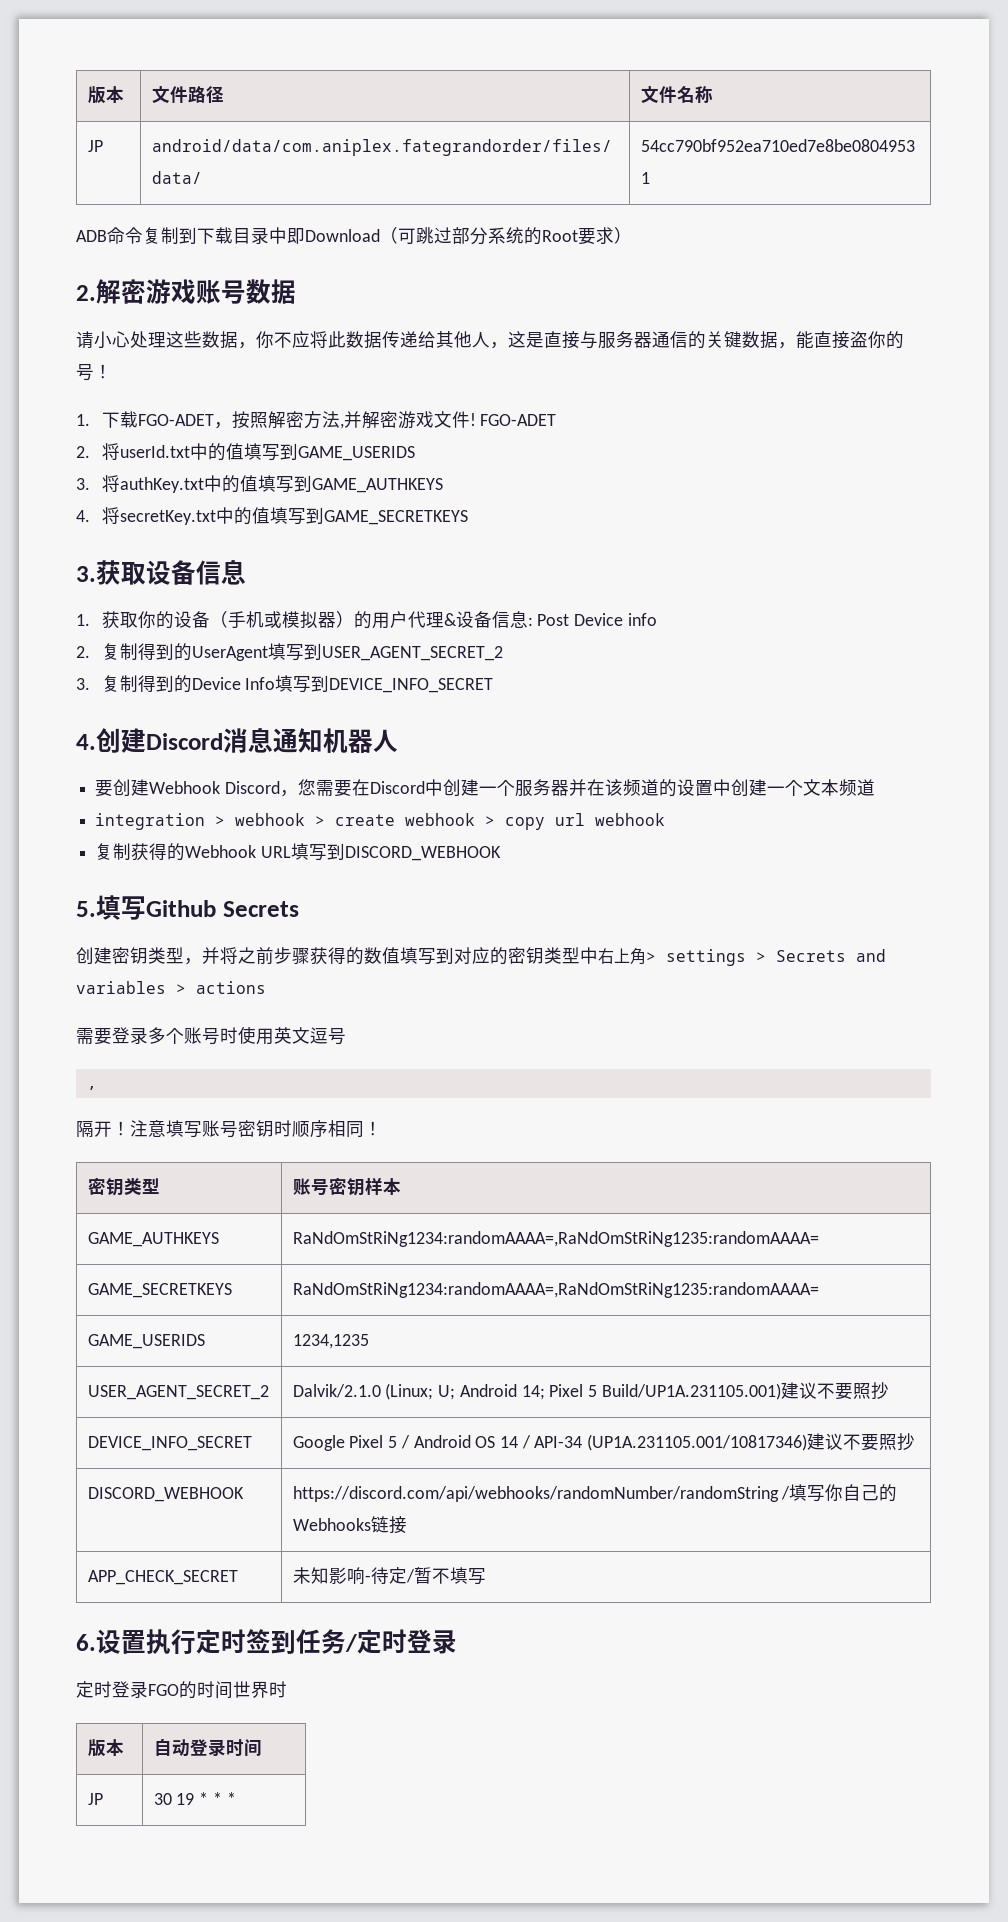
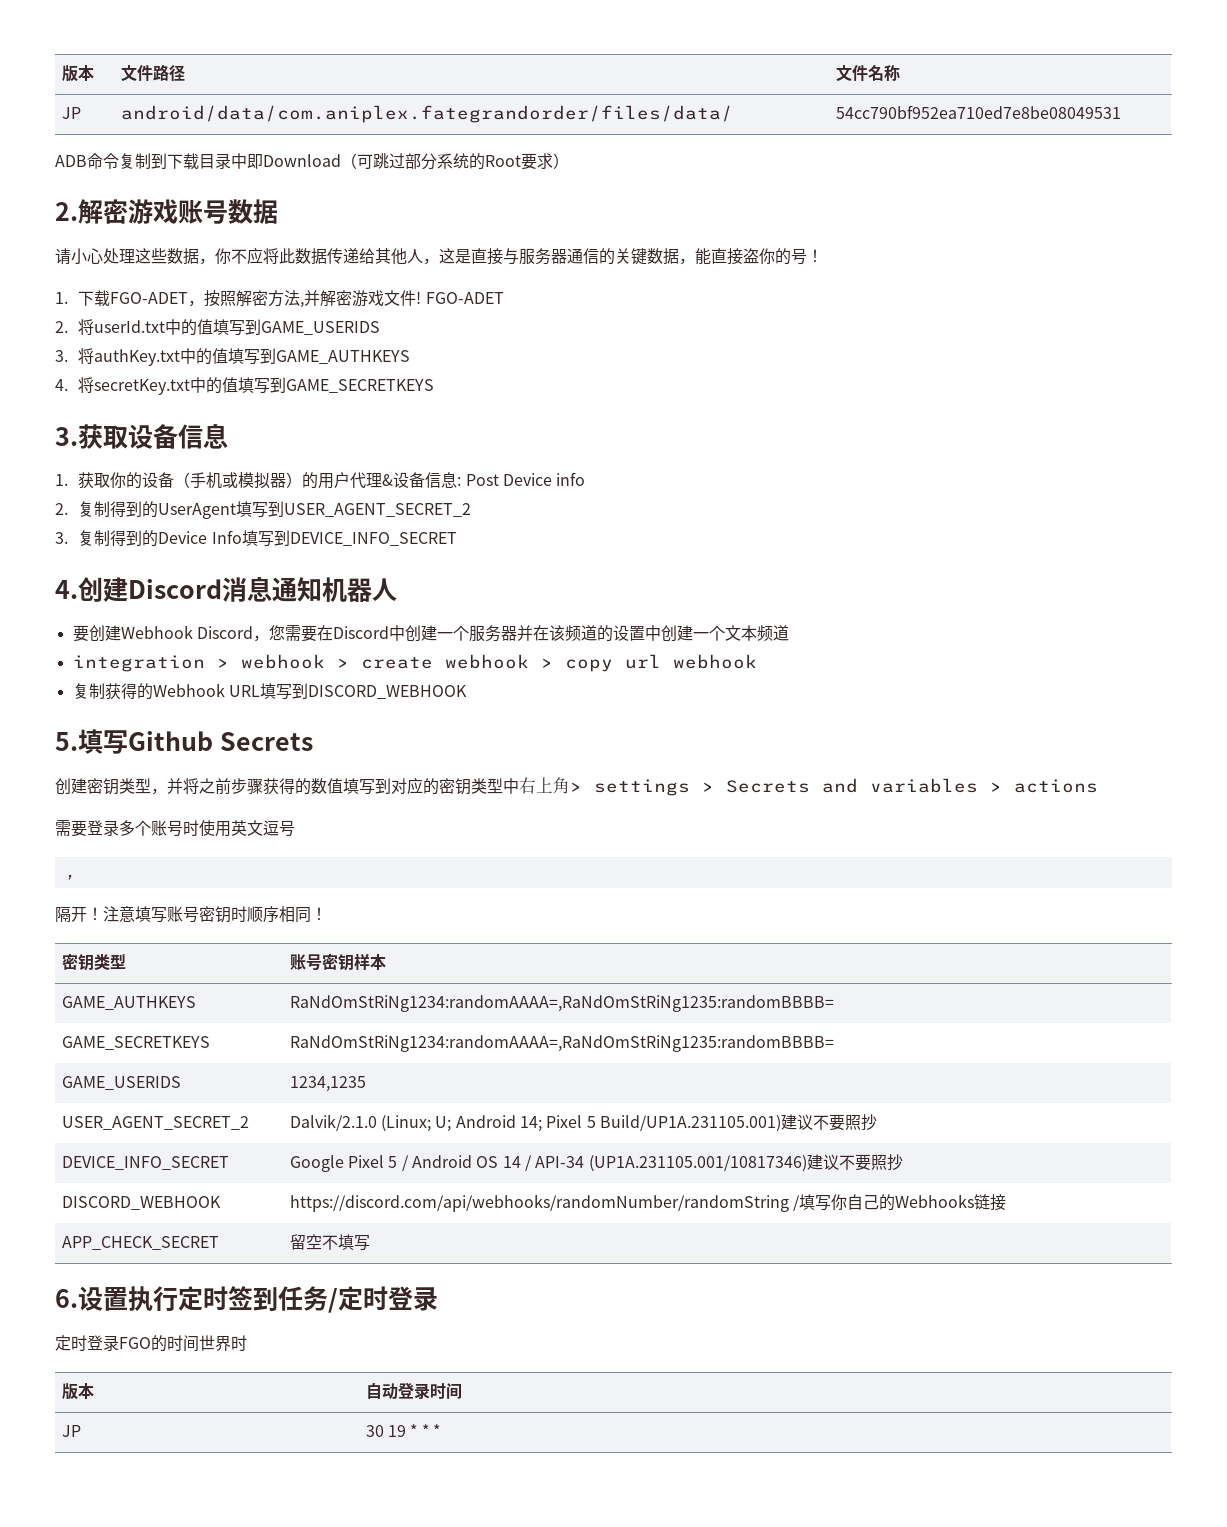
[292,1231,819,1247] RaNdOmStRiNg1234:randomAAAA=,RaNdOmStRiNg1235:randomAAAA= -> [289,995,834,1012] RaNdOmStRiNg1234:randomAAAA=,RaNdOmStRiNg1235:randomBBBB=
[292,1282,819,1298] RaNdOmStRiNg1234:randomAAAA=,RaNdOmStRiNg1235:randomAAAA= -> [289,1035,834,1052] RaNdOmStRiNg1234:randomAAAA=,RaNdOmStRiNg1235:randomBBBB=
[292,1567,432,1585] 未知影响-待定/暂 -> [289,1234,322,1250] 留空

